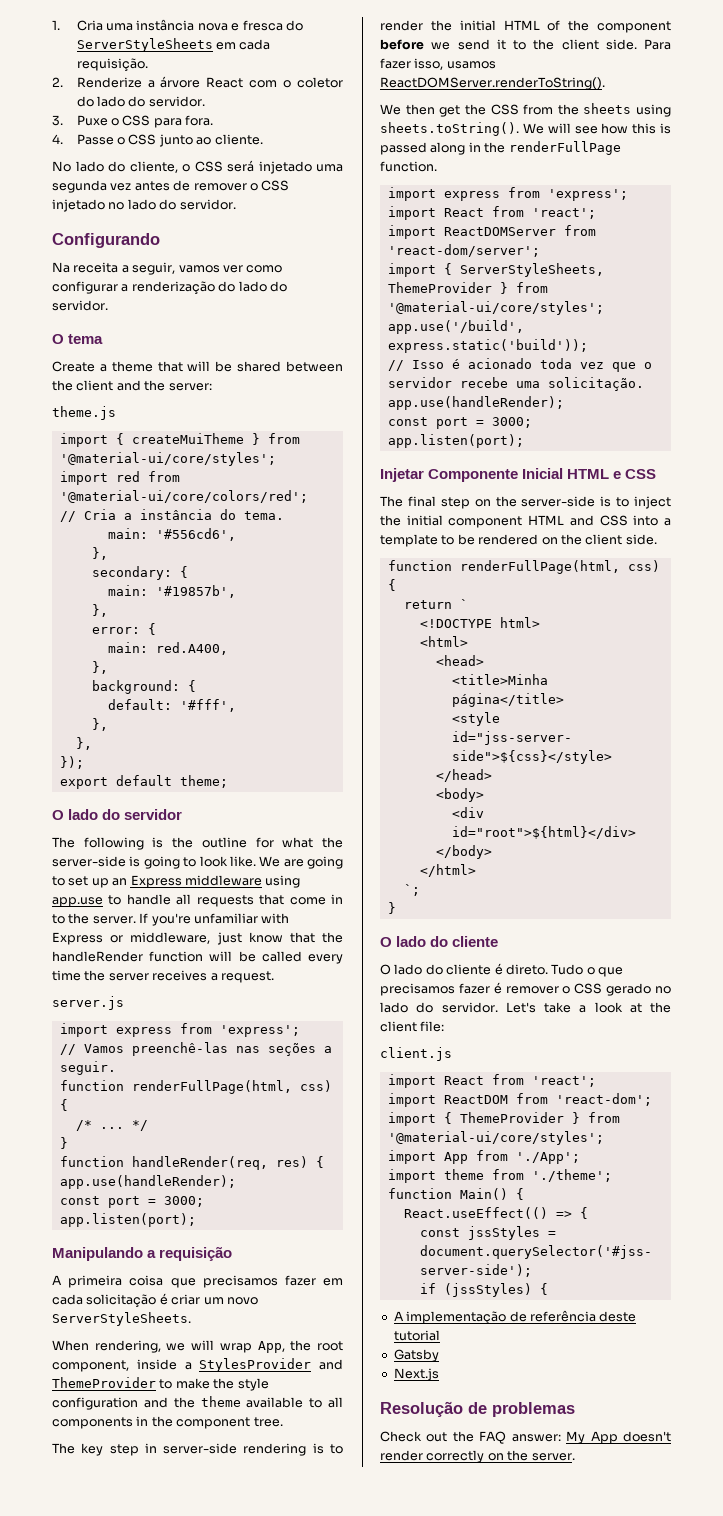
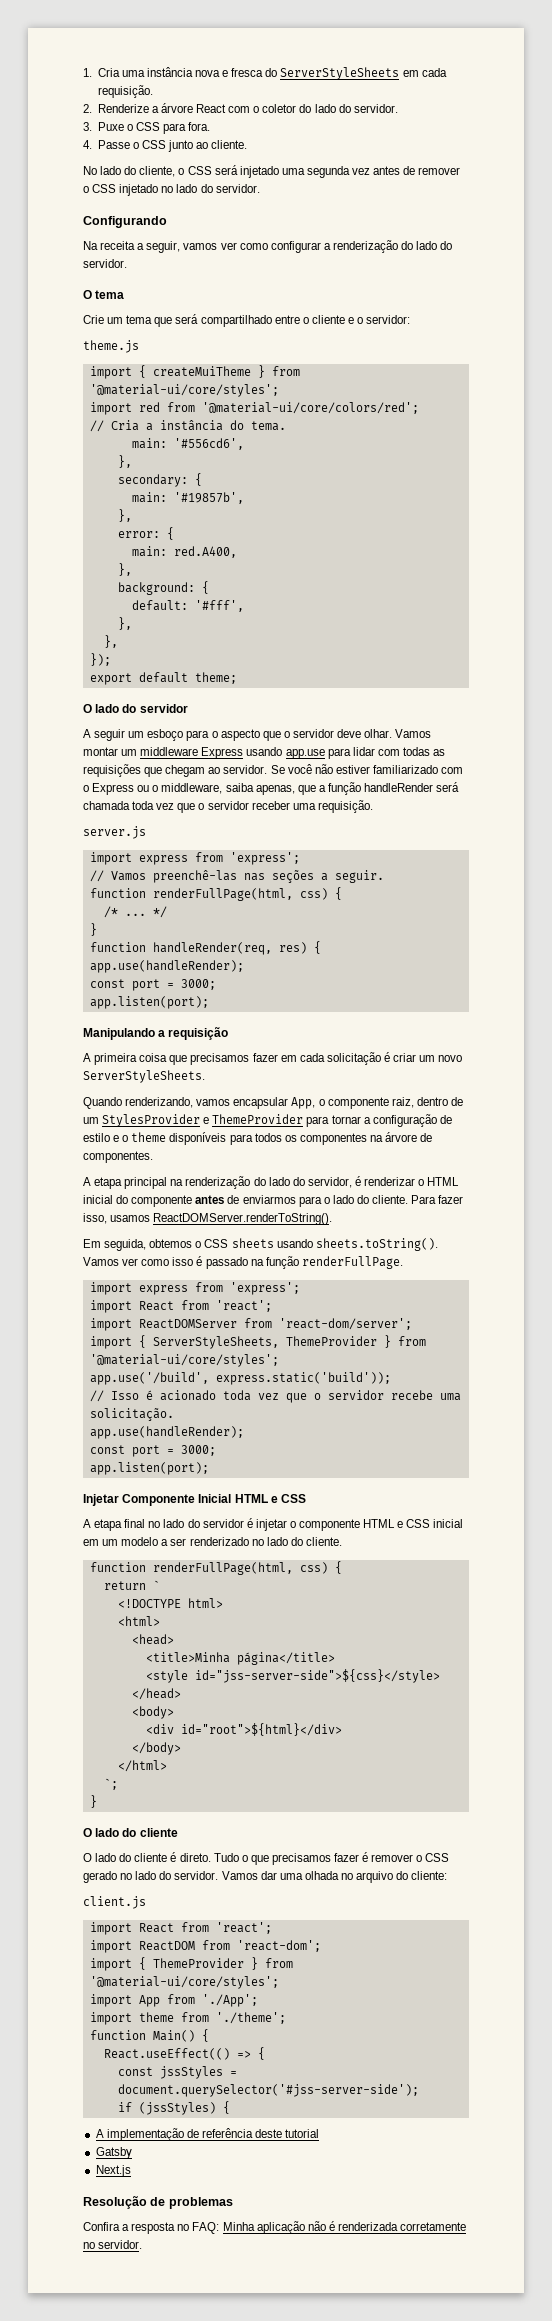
[52,361,343,372] [52,380,212,391] Create a theme that will be shared between the client and the server: -> [83,314,411,327] Crie um tema que será compartilhado entre o cliente e o servidor:
[52,837,344,850] [52,856,343,869] [52,875,301,888] [52,894,343,907] [52,913,290,926] [52,932,343,945] [52,951,343,964] [52,970,274,983] The following is the outline for what the server-side is going to look like. We are going to set up an Express middleware using app.use to handle all requests that come in to the server. If you're unfamiliar with Express or middleware, just know that the handleRender function will be called every time the server receives a request. -> [83,729,432,741] [83,747,446,759] [83,764,464,777] [83,782,460,795] [83,800,373,813] A seguir um esboço para o aspecto que o servidor deve olhar. Vamos montar um middleware Express usando app.use para lidar com todas as requisições que chegam ao servidor. Se você não estiver familiarizado com o Express ou o middleware, saiba apenas, que a função handleRender será chamada toda vez que o servidor receber uma requisição.
[52,1340,344,1353] [52,1358,343,1372] [52,1377,269,1391] [52,1396,343,1410] [52,1416,283,1429] [52,1443,343,1456] [380,20,671,33] [380,39,637,50] When rendering, we will wrap App, the root component, inside a StylesProvider and ThemeProvider to make the style configuration and the theme available to all components in the component tree. // The key step in server-side rendering is to render the initial HTML of the component before we send it to the client side. -> [83,1097,463,1109] [83,1114,452,1127] [83,1132,433,1145] [83,1151,153,1163] [83,1176,460,1189] [83,1195,409,1207] Quando renderizando, vamos encapsular App, o componente raiz, dentro de um StylesProvider e ThemeProvider para tornar a configuração de estilo e o theme disponíveis para todos os componentes na árvore de componentes. // A etapa principal na renderização do lado do servidor, é renderizar o HTML inicial do componente antes de enviarmos para o lado do cliente.
[380,103,671,117] [380,122,671,136] [380,141,621,155] [380,161,437,172] We then get the CSS from the sheets using sheets.toString(). We will see how this is passed along in the renderFullPage function. -> [83,1238,438,1251] [83,1256,403,1269] Em seguida, obtemos o CSS sheets usando sheets.toString(). Vamos ver como isso é passado na função renderFullPage.
[380,496,671,509] [380,515,671,528] [380,534,657,547] The final step on the server-side is to inject the initial component HTML and CSS into a template to be rendered on the client side. -> [83,1518,464,1531] [83,1537,342,1546] A etapa final no lado do servidor é injetar o componente HTML e CSS inicial em um modelo a ser renderizado no lado do cliente.
[505,1002,671,1013] [380,1021,445,1032] Let's take a look at the client file: -> [221,1871,448,1883] Vamos dar uma olhada no arquivo do cliente:
[380,1431,671,1444] [380,1450,575,1463] Check out the FAQ answer: My App doesn't render correctly on the server. -> [83,2221,467,2234] [83,2240,143,2249] Confira a resposta no FAQ: Minha aplicação não é renderizada corretamente no servidor.

